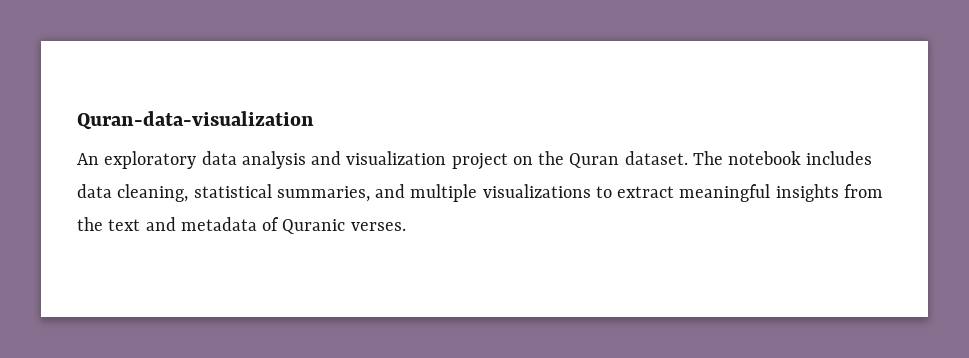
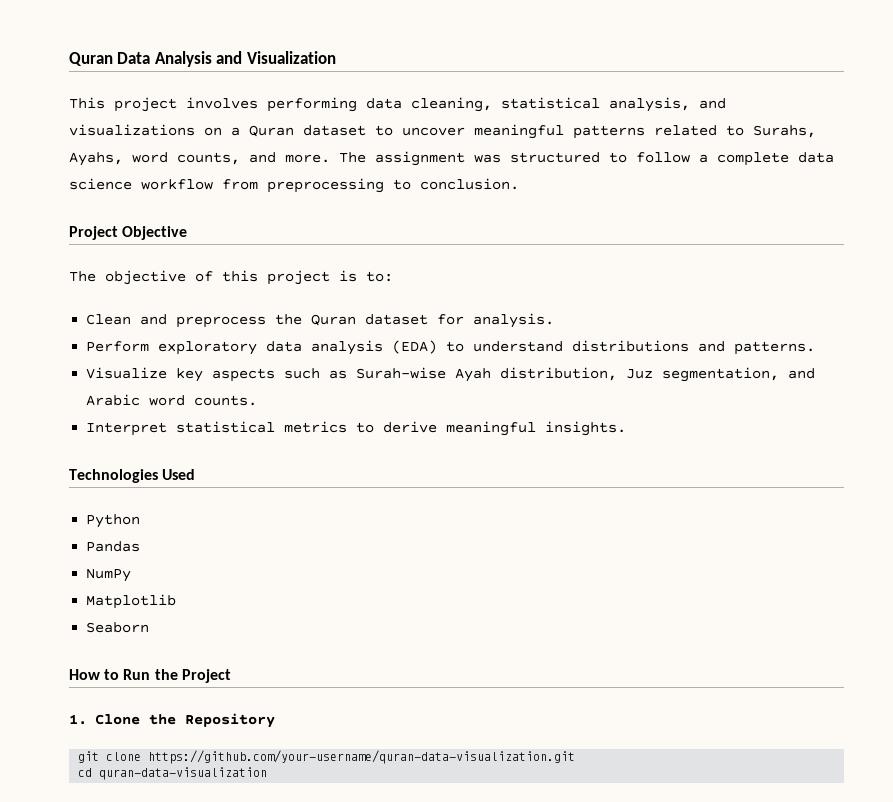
[77,111,314,130] [77,151,873,170] [77,184,883,202] [77,217,406,234] Quran-data-visualization // An exploratory data analysis and visualization project on the Quran dataset. The notebook includes data cleaning, statistical summaries, and multiple visualizations to extract meaningful insights from the text and metadata of Quranic verses. -> [69,51,336,67] [69,97,726,112] [69,124,816,139] [69,151,834,166] [69,178,519,193] [69,226,188,240] [69,270,393,285] [86,313,555,328] [86,340,816,355] [86,367,816,382] [86,394,258,406] [86,421,627,436] [69,469,196,483] [86,514,141,528] [86,541,141,552] [86,568,132,582] [86,594,177,609] [86,622,150,633] [69,669,231,683] [69,713,275,728] [78,750,576,764] [78,767,268,780] Quran Data Analysis and Visualization // This project involves performing data cleaning, statistical analysis, and visualizations on a Quran dataset to uncover meaningful patterns related to Surahs, Ayahs, word counts, and more. The assignment was structured to follow a complete data science workflow from preprocessing to conclusion. // Project Objective // The objective of this project is to: // Clean and preprocess the Quran dataset for analysis. // Perform exploratory data analysis (EDA) to understand distributions and patterns. // Visualize key aspects such as Surah-wise Ayah distribution, Juz segmentation, and Arabic word counts. // Interpret statistical metrics to derive meaningful insights. // Technologies Used // Python // Pandas // NumPy // Matplotlib // Seaborn // How to Run the Project // 1. Clone the Repository // git clone https://github.com/your-username/quran-data-visualization.git // cd quran-data-visualization

